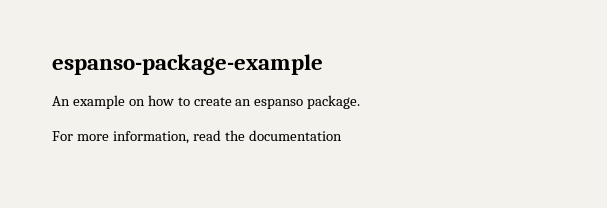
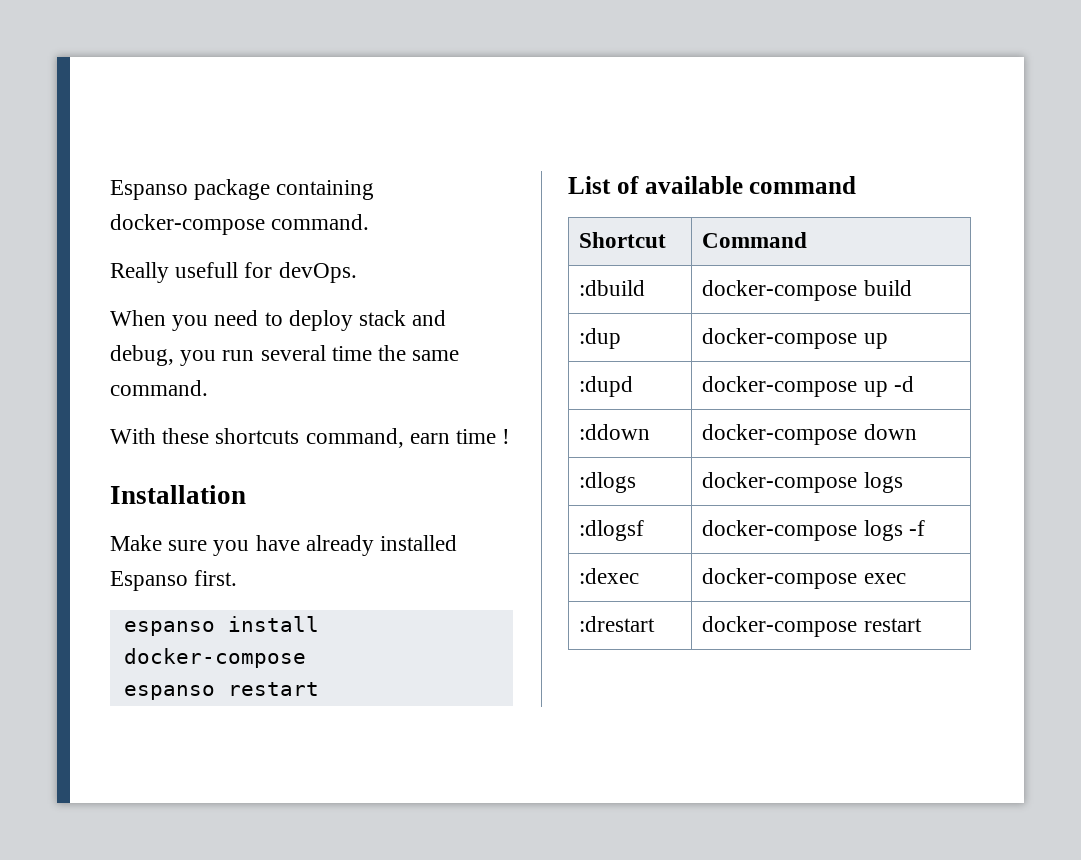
[52,54,323,75] [52,95,361,109] [52,130,342,144] espanso-package-example // An example on how to create an espanso package. // For more information, read the documentation -> [110,179,375,200] [110,214,370,235] [110,262,357,283] [110,310,447,331] [110,345,460,366] [110,380,208,396] [110,428,511,448] [110,485,246,504] [110,535,458,556] [110,570,238,591] [123,616,319,636] [123,648,306,668] [123,682,319,700] [568,176,857,194] [579,232,667,248] [702,232,808,248] [579,280,646,296] [702,280,912,301] [579,328,622,349] [702,328,888,349] [579,376,634,397] [702,376,914,397] [579,424,651,440] [702,424,917,445] [579,472,637,493] [702,472,903,493] [579,520,645,541] [702,520,925,541] [579,568,640,584] [702,568,906,589] [579,616,656,632] [702,616,922,637] Espanso package containing docker-compose command. // Really usefull for devOps. // When you need to deploy stack and debug, you run several time the same command. // With these shortcuts command, earn time ! // Installation // Make sure you have already installed Espanso first. // espanso install docker-compose // espanso restart // List of available command // Shortcut | Command // :dbuild | docker-compose build // :dup | docker-compose up // :dupd | docker-compose up -d // :ddown | docker-compose down // :dlogs | docker-compose logs // :dlogsf | docker-compose logs -f // :dexec | docker-compose exec // :drestart | docker-compose restart

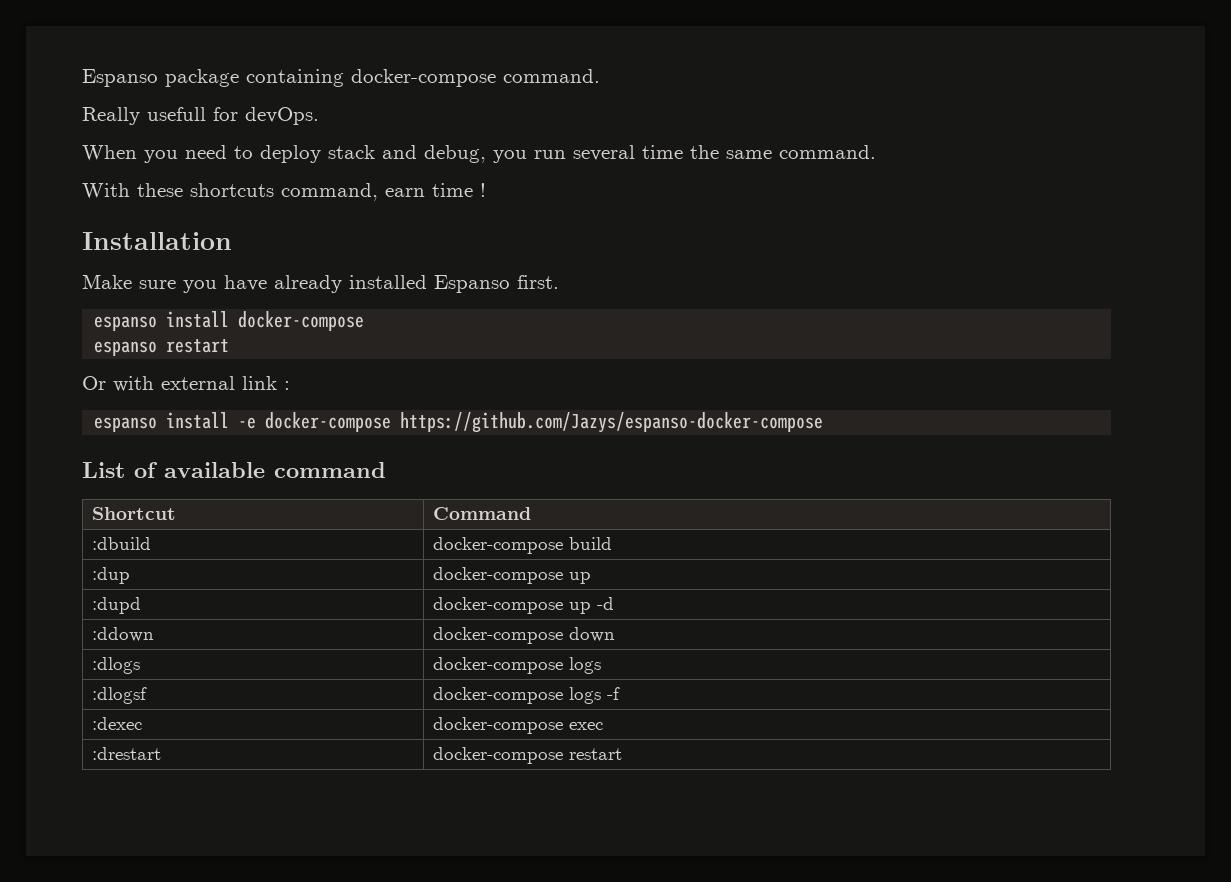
(319, 689) none -> [82,376,290,392] [94,412,824,433] // Or with external link : // espanso install -e docker-compose https://github.com/Jazys/espanso-docker-compose

